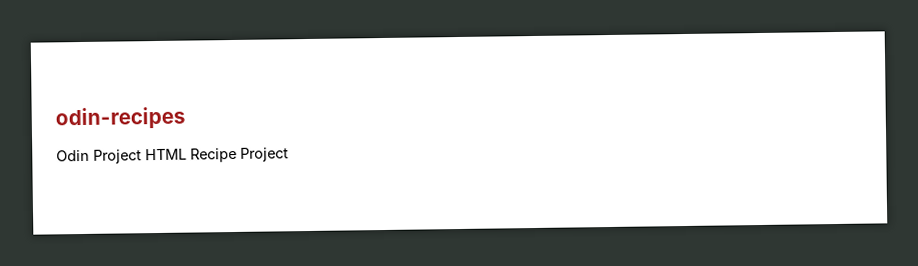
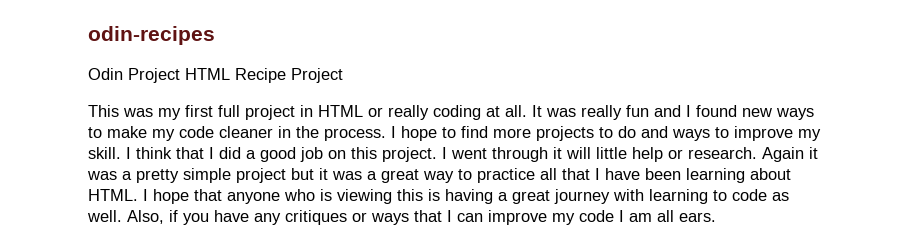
(289, 154) none -> [88,105,814,120] [88,126,821,141] [88,147,818,162] [87,168,791,183] [88,189,789,204] [87,210,716,225] // This was my first full project in HTML or really coding at all. It was really fun and I found new ways to make my code cleaner in the process. I hope to find more projects to do and ways to improve my skill. I think that I did a good job on this project. I went through it will little help or research. Again it was a pretty simple project but it was a great way to practice all that I have been learning about HTML. I hope that anyone who is viewing this is having a great journey with learning to code as well. Also, if you have any critiques or ways that I can improve my code I am all ears.

